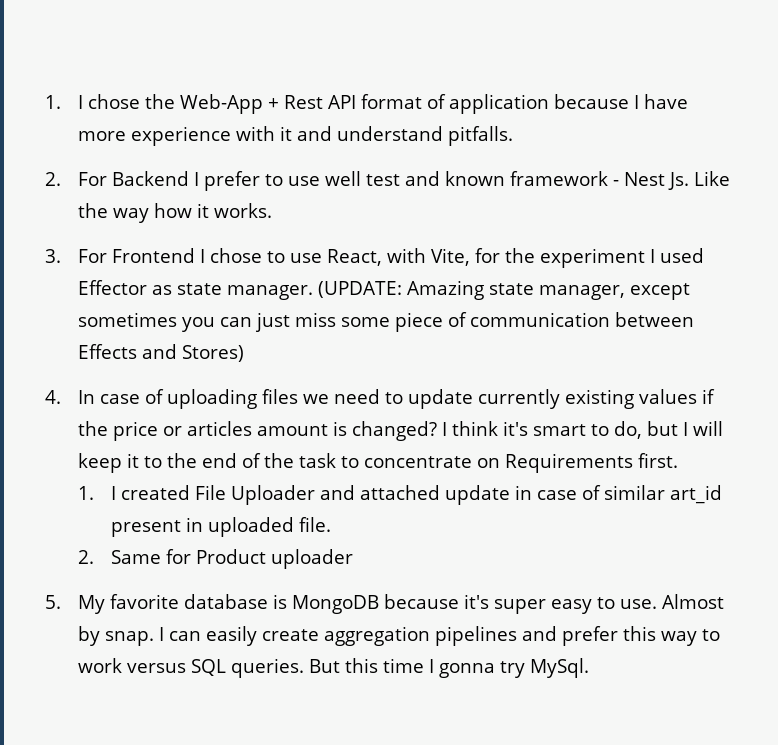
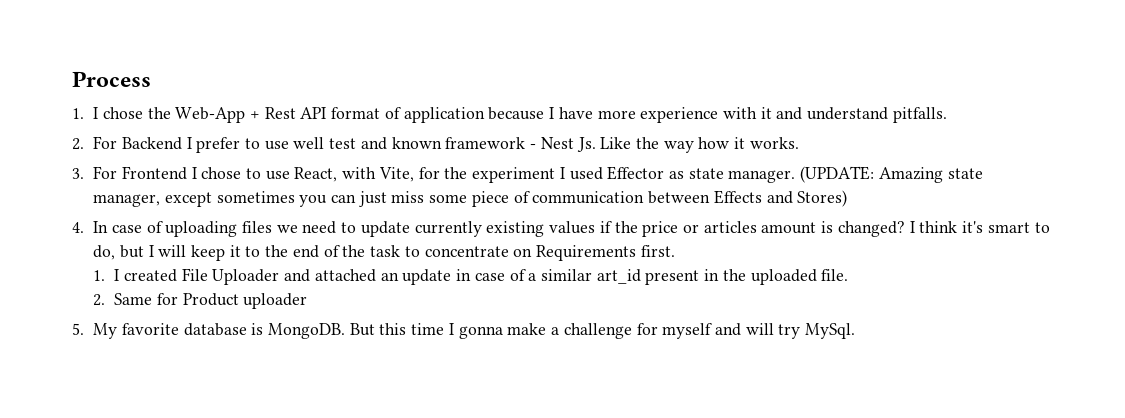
(45, 102) none -> [72,71,151,87] Process //
(441, 492) none -> [380,272,399,281] an
(602, 492) none -> [528,273,537,281] a
(204, 524) none -> [722,269,746,281] the
[292,594,725,614] [78,626,721,646] [78,658,305,678] MongoDB because it's super easy to use. Almost by snap. I can easily create aggregation pipelines and prefer this way to work versus SQL queries. -> [268,323,346,339] MongoDB.
(496, 670) none -> [507,323,774,339] make a challenge for myself and will

